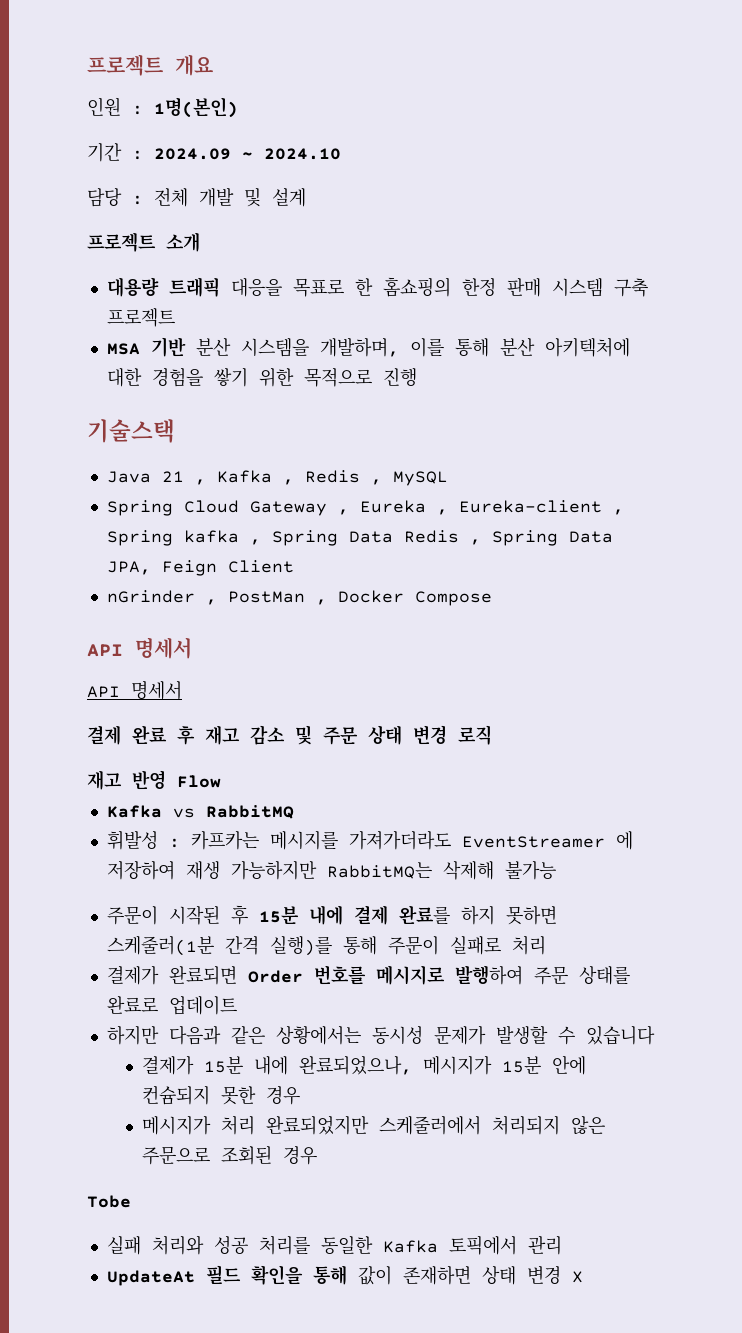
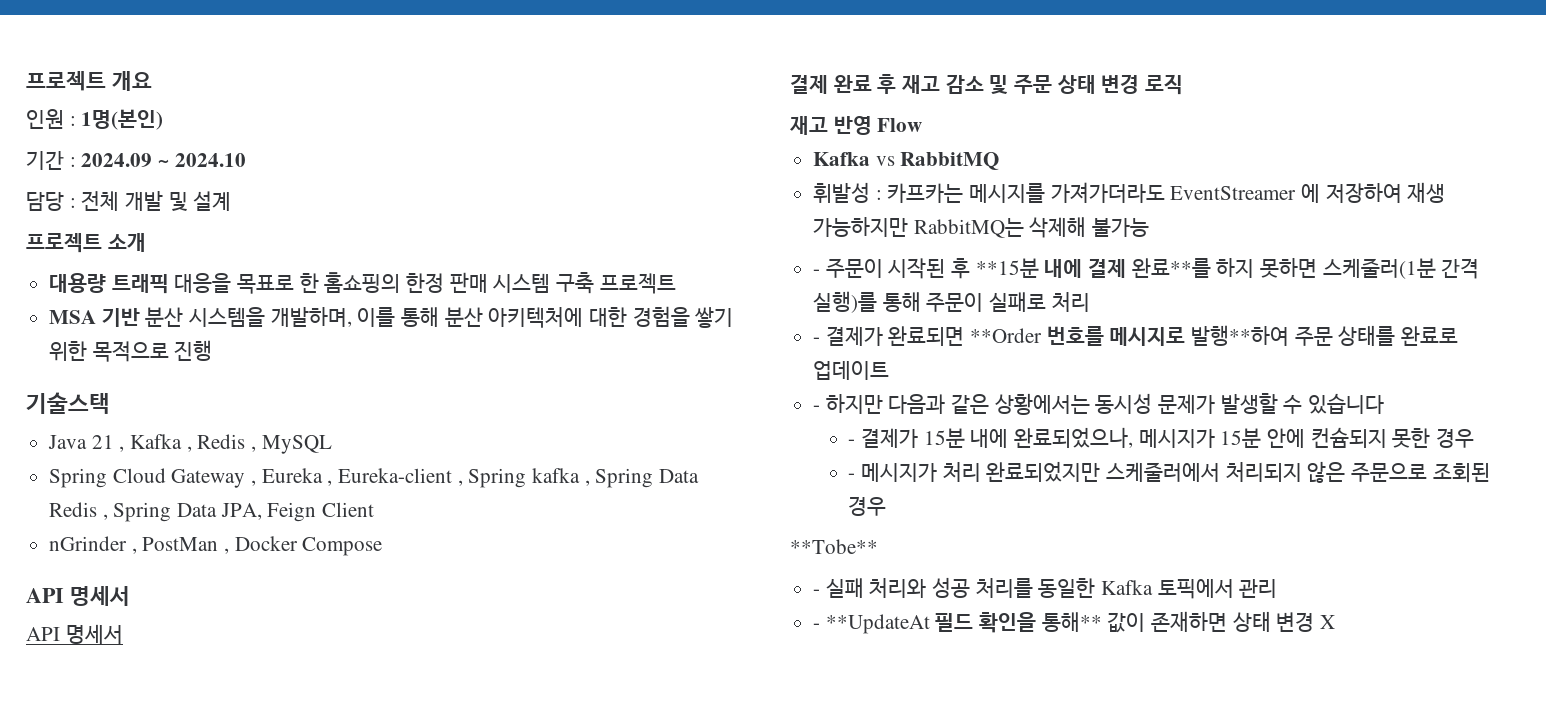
(556, 870) none -> [813,269,821,275] -
[258,906,299,924] 15분 -> [975,258,1039,278] **15분
[398,905,450,924] 완료를 -> [1131,258,1211,278] 완료**를
(546, 945) none -> [813,337,821,343] -
[247,970,303,983] Order -> [970,328,1043,343] **Order
[454,965,523,985] 발행하여 -> [1191,325,1290,346] 발행**하여
(237, 1005) none -> [813,405,821,411] -
(655, 1035) none -> [848,439,856,445] -
(301, 1095) none -> [848,473,856,479] -
[87,1195,131,1208] Tobe // -> [790,539,878,554] [813,589,821,595] **Tobe** // -
[106,1270,195,1286] UpdateAt -> [813,614,930,634] - **UpdateAt
[312,1265,347,1285] 통해 -> [1041,612,1102,632] 통해**

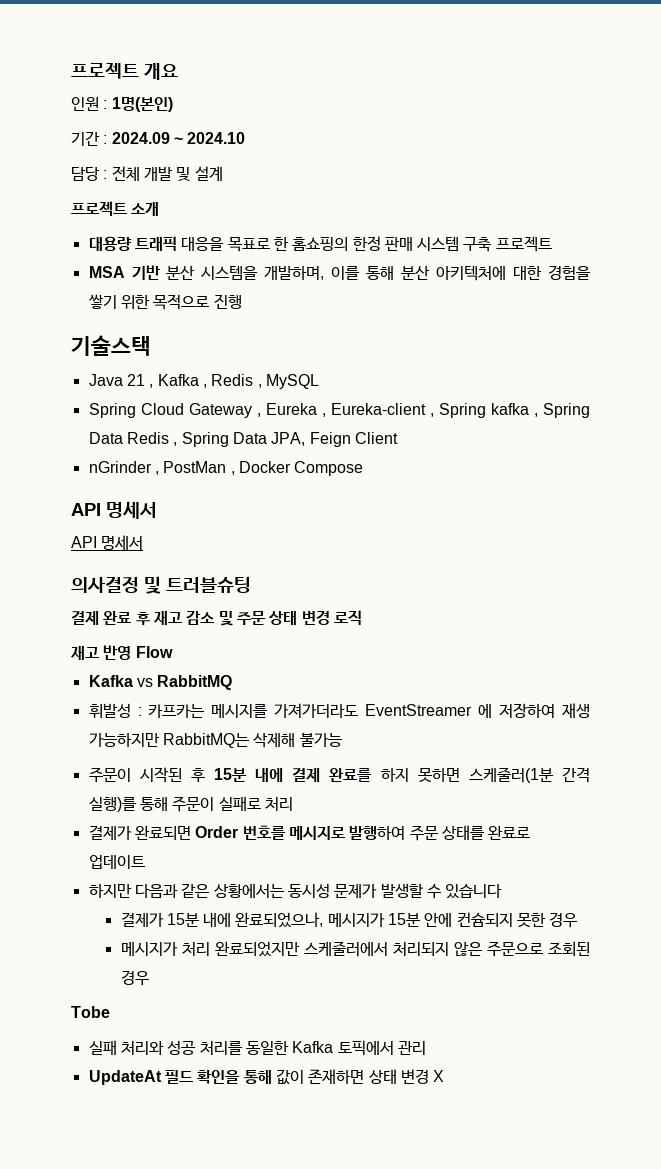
(123, 634) none -> [71,576,251,594] // 의사결정 및 트러블슈팅
[813,269,821,275] - -> (343, 740) none
[975,258,1039,278] **15분 -> [214,768,248,782] 15분
[1131,258,1211,278] 완료**를 -> [329,768,373,782] 완료를
[813,337,821,343] - -> (293, 803) none
[970,328,1043,343] **Order -> [195,826,239,838] Order
[1191,325,1290,346] 발행**하여 -> [349,825,406,840] 발행하여
[813,405,821,411] - -> (145, 862) none
[848,439,856,445] - -> (503, 891) none
[848,473,856,479] - -> (578, 920) none
[790,539,878,554] [813,589,821,595] **Tobe** // - -> [71,1006,110,1018] Tobe //
[813,614,930,634] - **UpdateAt -> [88,1070,162,1085] UpdateAt
[1041,612,1102,632] 통해** -> [243,1070,272,1084] 통해

